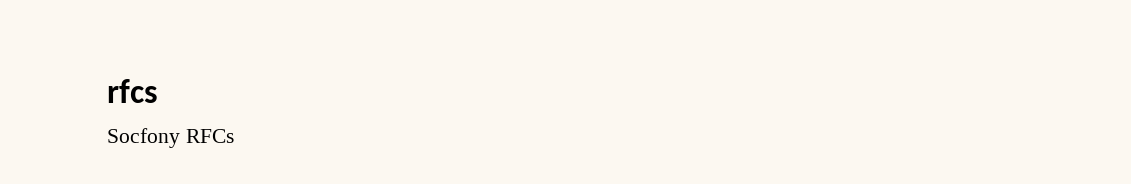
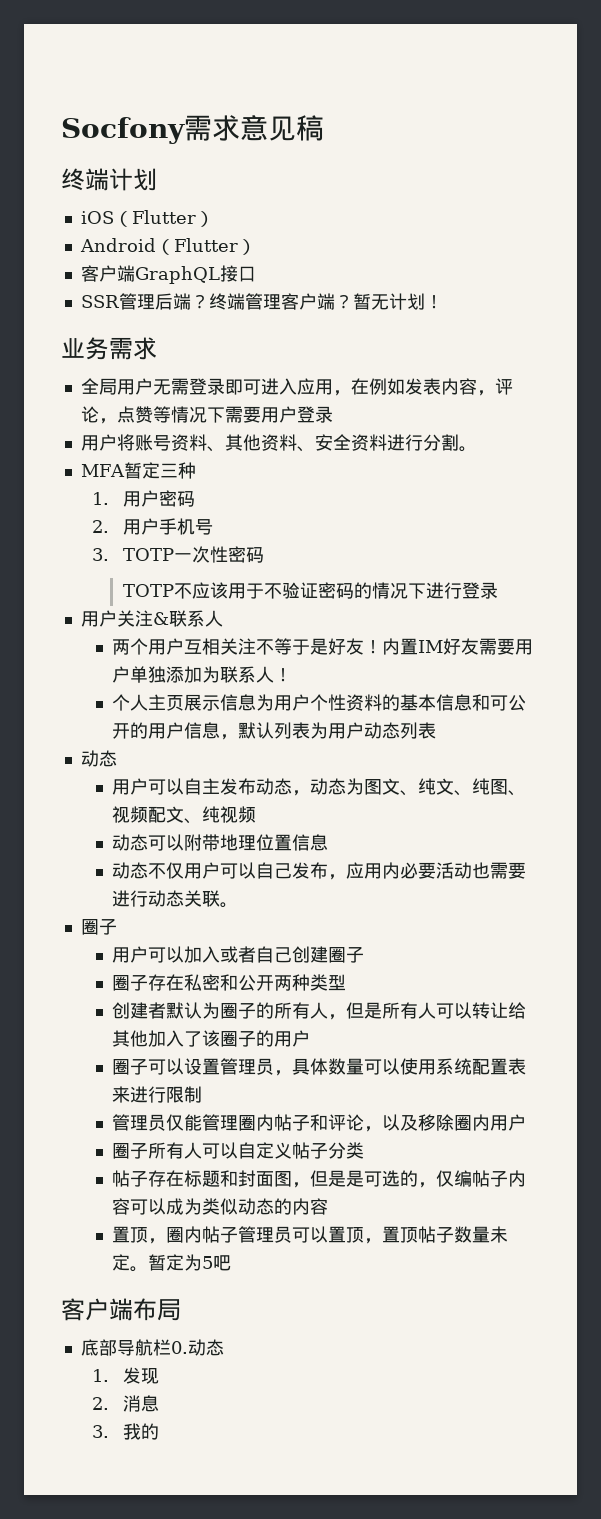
[107,79,158,103] [107,128,234,148] rfcs // Socfony RFCs -> [61,115,324,144] [61,168,157,191] [80,210,214,227] [79,238,256,255] [80,265,256,284] [80,293,443,310] [61,337,157,360] [80,378,513,396] [80,406,333,424] [80,434,477,452] [80,462,196,479] [92,490,196,507] [92,518,214,535] [92,546,265,563] [123,582,499,599] [80,610,223,627] [111,638,533,655] [111,666,292,683] [111,694,526,711] [111,722,436,740] [80,750,117,767] [111,778,526,796] [111,806,256,824] [111,834,328,851] [111,862,526,880] [111,890,238,908] [80,919,117,935] [111,946,364,963] [111,974,346,991] [111,1002,526,1020] [111,1030,310,1047] [111,1058,526,1076] [111,1086,202,1103] [111,1114,526,1132] [111,1142,364,1159] [111,1170,526,1188] [111,1198,328,1215] [111,1226,508,1244] [111,1254,231,1272] [61,1298,181,1321] [80,1339,224,1356] [92,1367,160,1384] [92,1395,160,1412] [92,1423,160,1440] Socfony需求意见稿 // 终端计划 // iOS（Flutter） // Android（Flutter） // 客户端GraphQL接口 // SSR管理后端？终端管理客户端？暂无计划！ // 业务需求 // 全局用户无需登录即可进入应用，在例如发表内容，评论，点赞等情况下需要用户登录 // 用户将账号资料、其他资料、安全资料进行分割。 // MFA暂定三种 // 1.用户密码 // 2.用户手机号 // 3. TOTP一次性密码 // TOTP不应该用于不验证密码的情况下进行登录 // 用户关注&联系人 // 两个用户互相关注不等于是好友！内置IM好友需要用户单独添加为联系人！ // 个人主页展示信息为用户个性资料的基本信息和可公开的用户信息，默认列表为用户动态列表 // 动态 // 用户可以自主发布动态，动态为图文、纯文、纯图、视频配文、纯视频 // 动态可以附带地理位置信息 // 动态不仅用户可以自己发布，应用内必要活动也需要进行动态关联。 // 圈子 // 用户可以加入或者自己创建圈子 // 圈子存在私密和公开两种类型 // 创建者默认为圈子的所有人，但是所有人可以转让给其他加入了该圈子的用户 // 圈子可以设置管理员，具体数量可以使用系统配置表来进行限制 // 管理员仅能管理圈内帖子和评论，以及移除圈内用户 // 圈子所有人可以自定义帖子分类 // 帖子存在标题和封面图，但是是可选的，仅编帖子内容可以成为类似动态的内容 // 置顶，圈内帖子管理员可以置顶，置顶帖子数量未定。暂定为5吧 // 客户端布局 // 底部导航栏0.动态 // 1.发现 // 2.消息 // 3.我的

